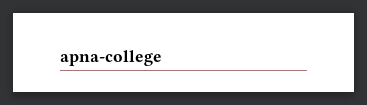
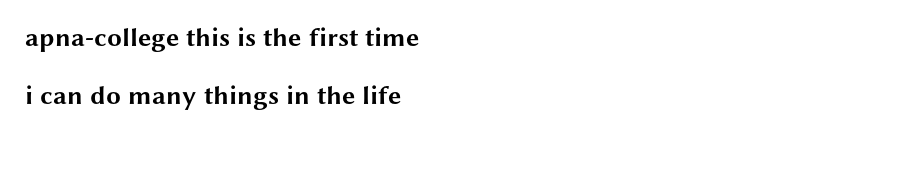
(162, 58) none -> [186,27,419,46] [25,85,402,110] this is the first time // i can do many things in the life

